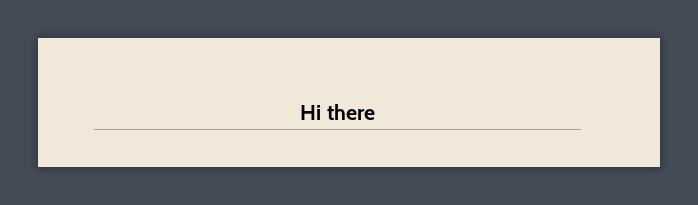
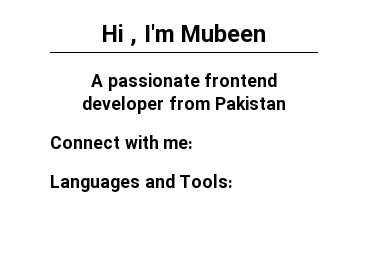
[326,104,375,120] there -> [130,24,267,47] [90,73,278,91] [82,96,286,114] [50,135,194,149] [50,174,234,192] , I'm Mubeen // A passionate frontend developer from Pakistan // Connect with me: // Languages and Tools:

